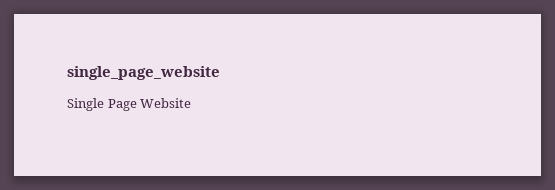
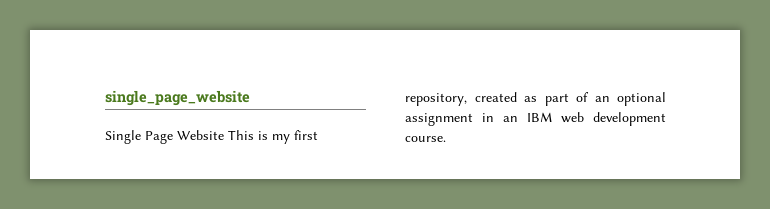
(192, 103) none -> [228,130,318,144] [405,92,666,106] [405,112,666,126] [405,136,446,142] This is my first repository, created as part of an optional assignment in an IBM web development course.

